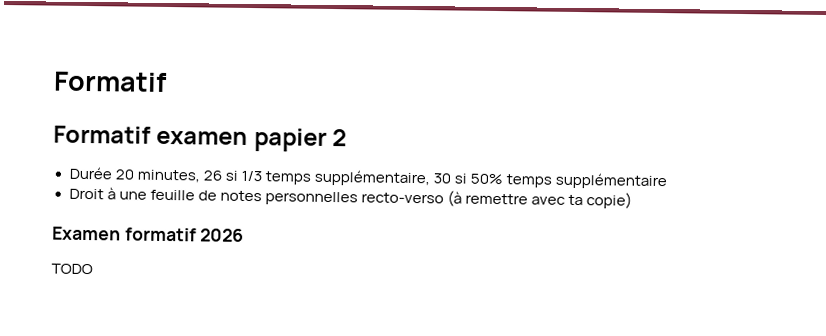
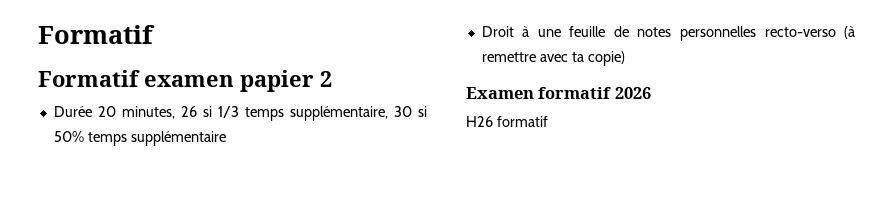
[51,263,93,275] TODO -> [466,116,548,127] H26 formatif

